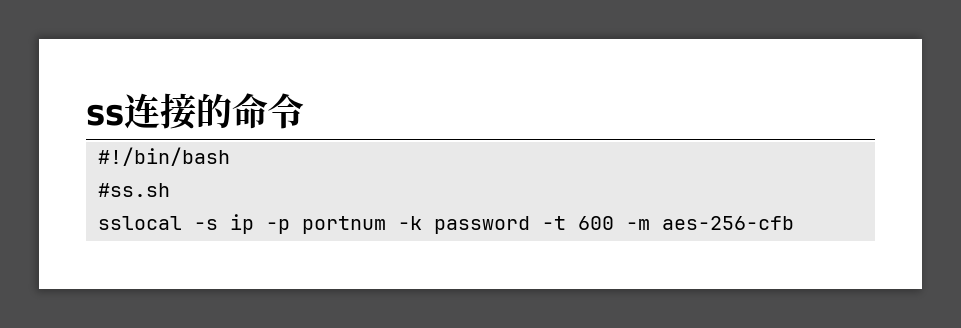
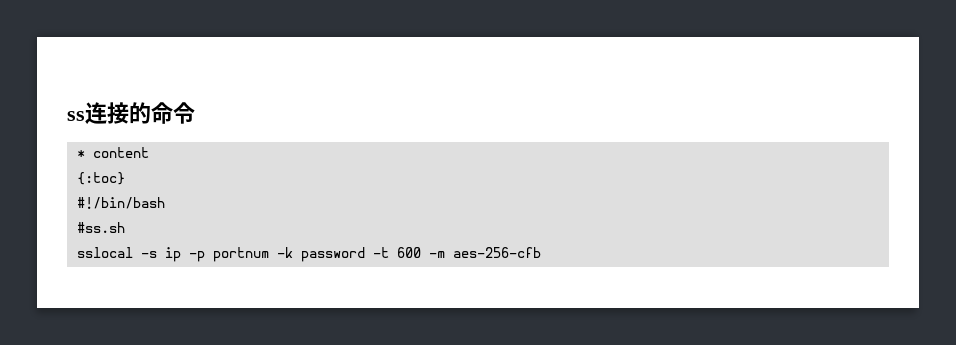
(304, 111) none -> [76,147,149,158] [76,172,125,185] // * content // {:toc}

